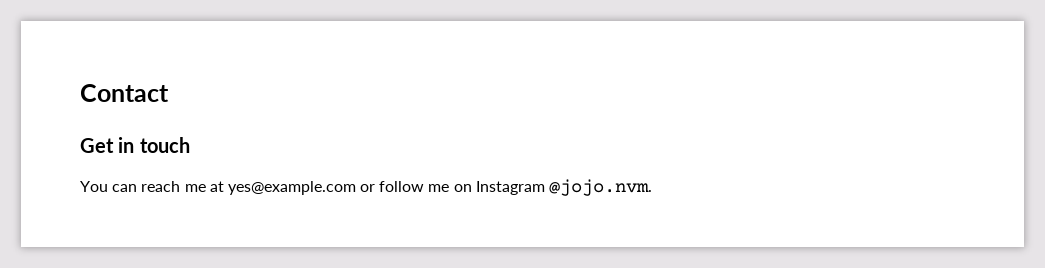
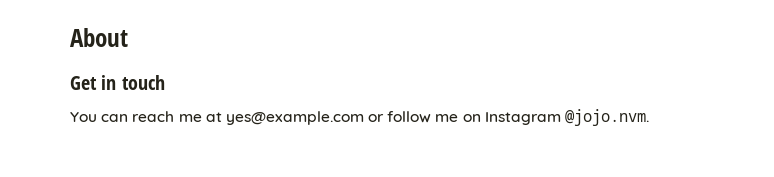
[80,84,169,102] Contact -> [70,28,128,47] About

